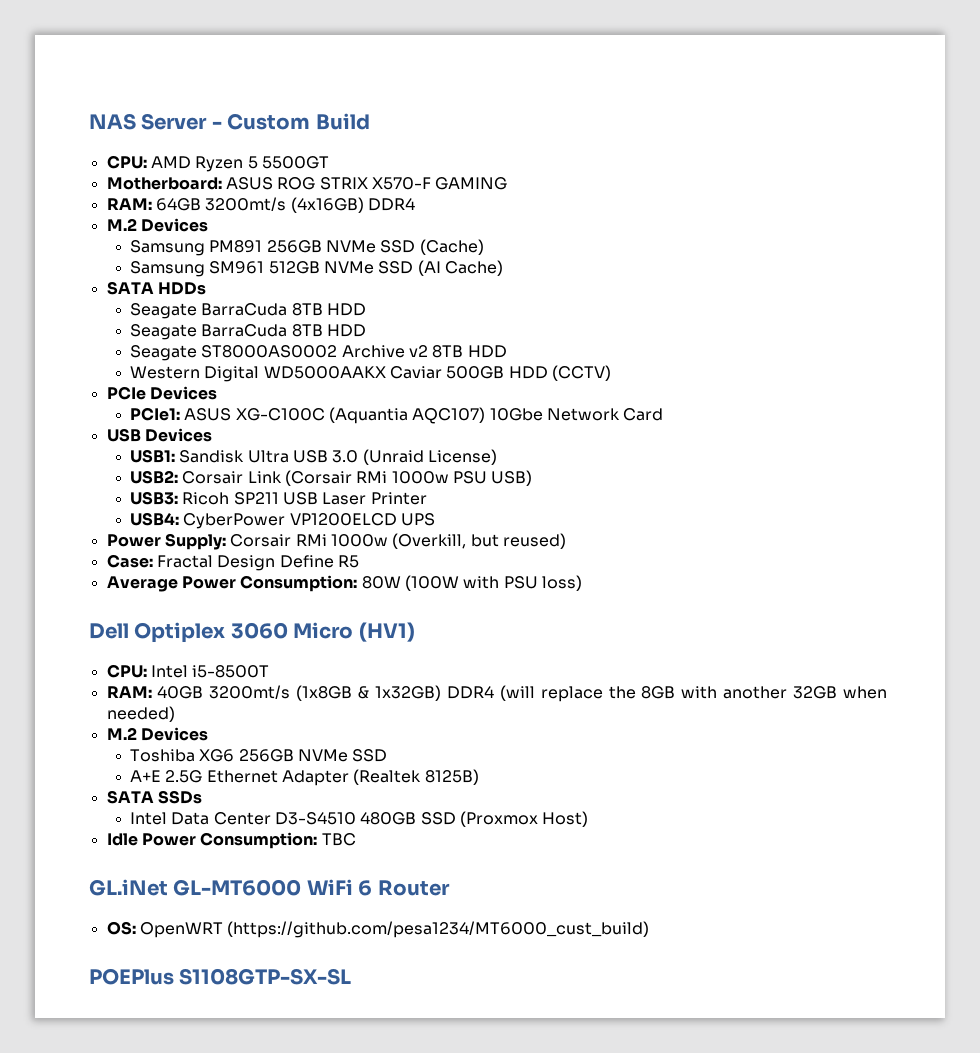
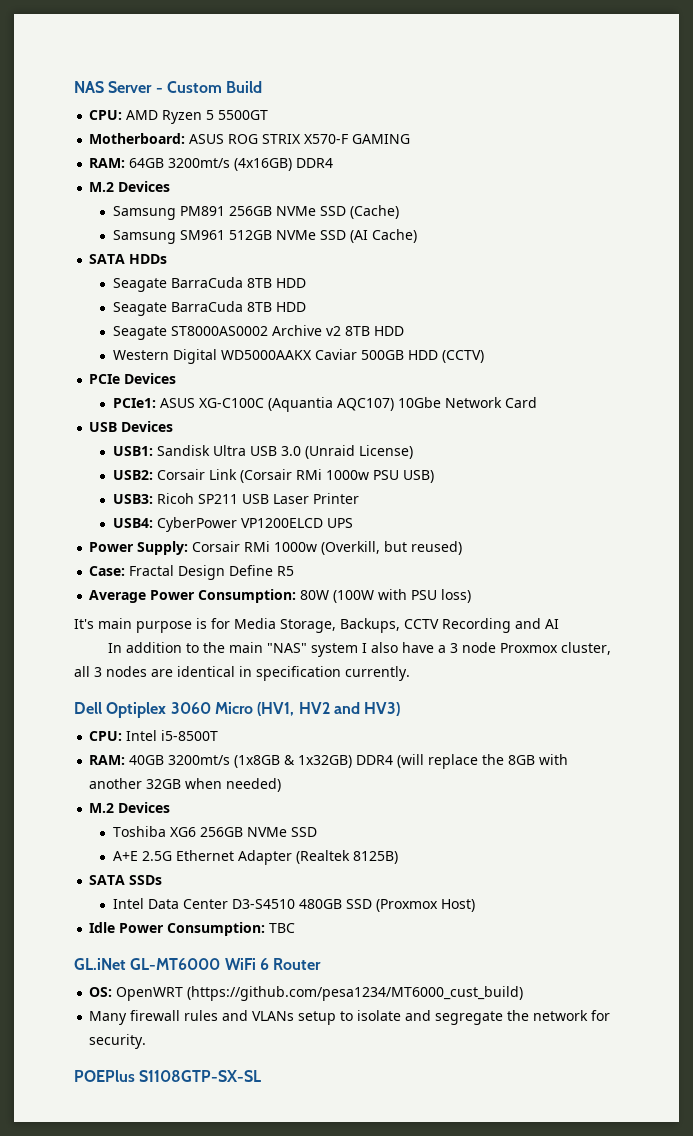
(582, 583) none -> [74,618,559,633] [107,642,611,657] [74,666,410,681] // It's main purpose is for Media Storage, Backups, CCTV Recording and AI // In addition to the main "NAS" system I also have a 3 node Proxmox cluster, all 3 nodes are identical in specification currently.
[358,622,415,642] (HV1) -> [257,702,401,716] (HV1, HV2 and HV3)
(650, 929) none -> [89,1010,611,1025] [89,1034,147,1049] // Many firewall rules and VLANs setup to isolate and segregate the network for security.

